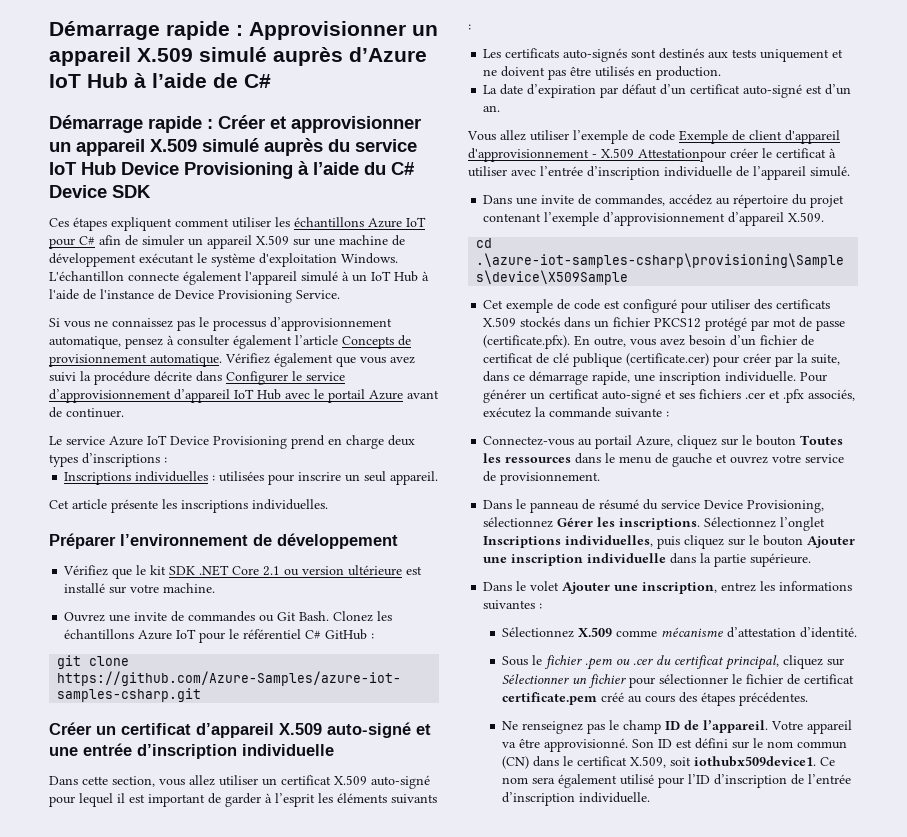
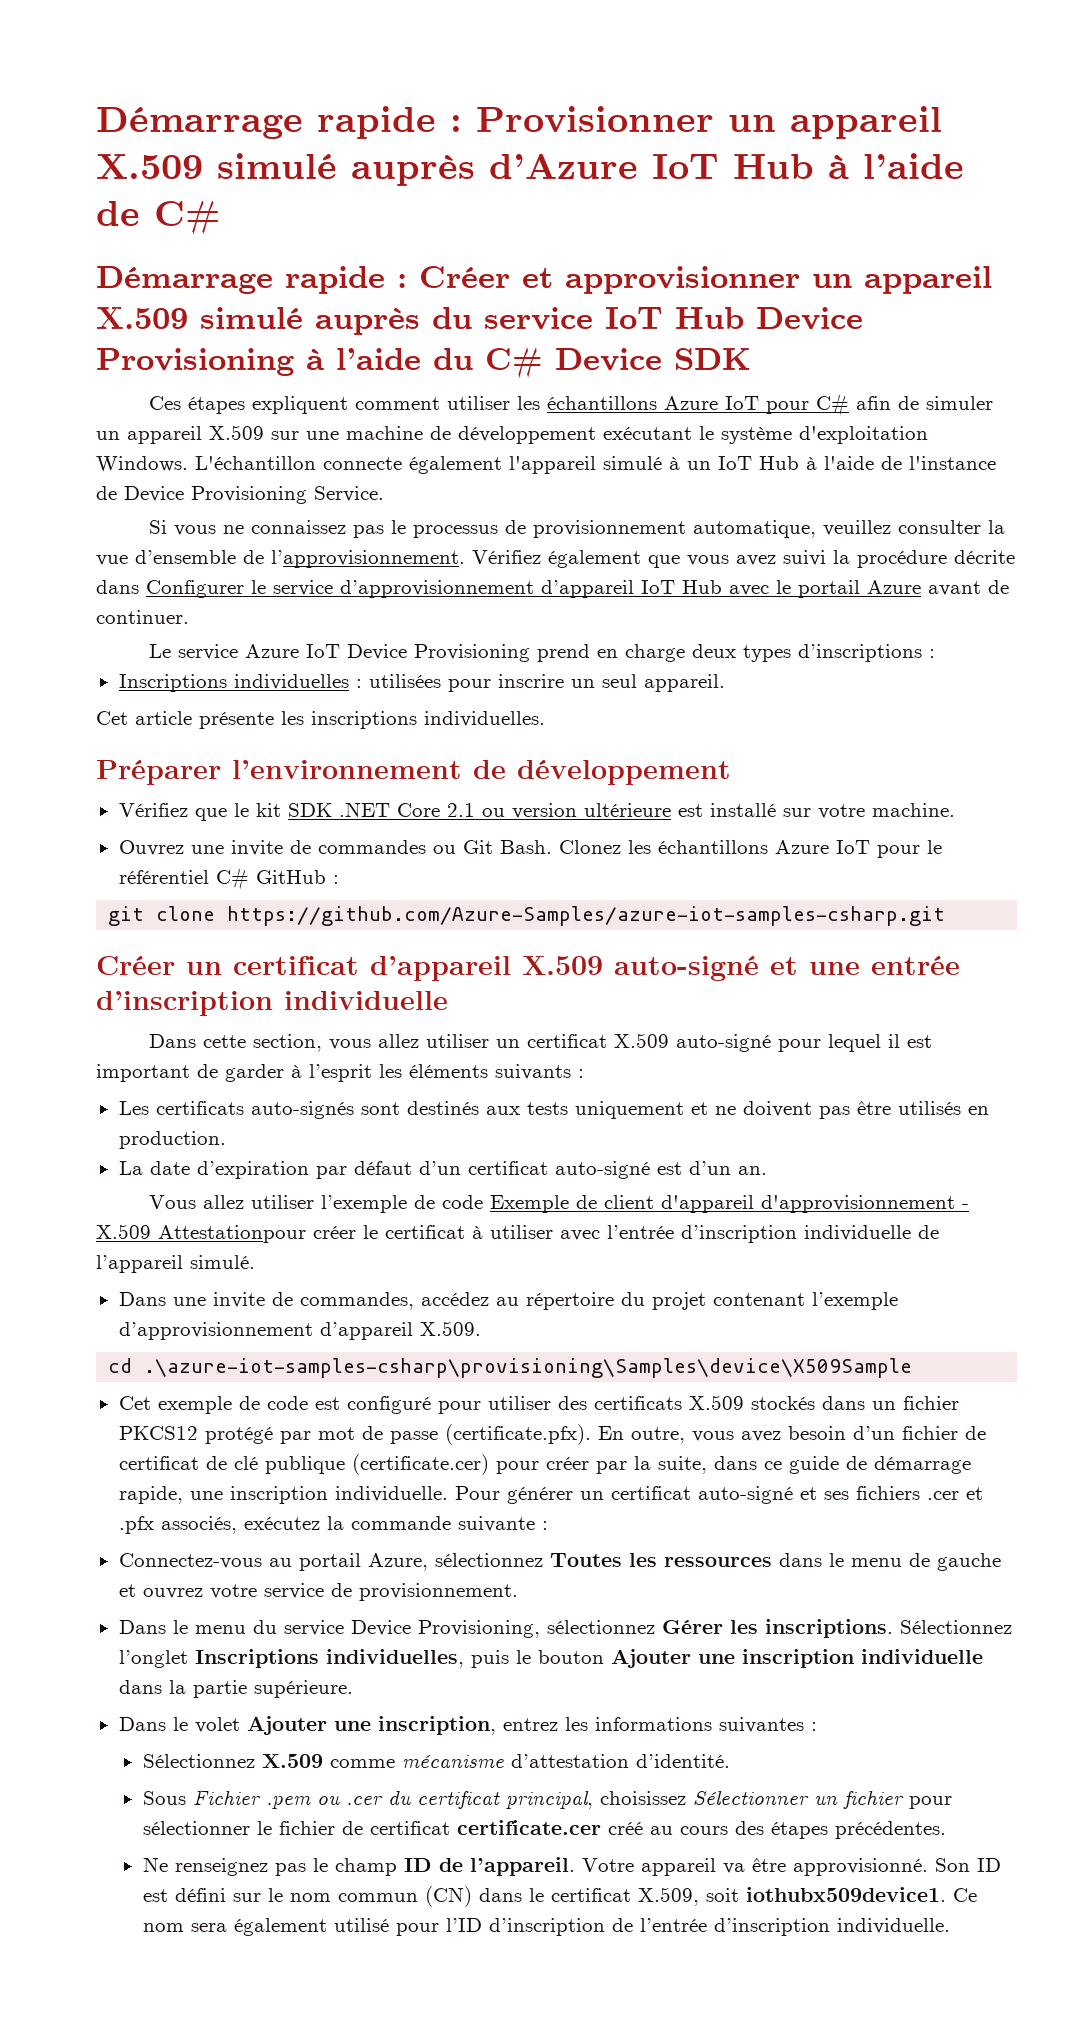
[49,21,406,40] Démarrage rapide : Approvisionner -> [96,106,714,139] Démarrage rapide : Provisionner
[270,317,392,331] [49,335,411,349] [49,354,222,367] d’approvisionnement automatique, pensez à consulter également l’article Concepts de provisionnement automatique. -> [504,520,1005,538] [96,550,465,568] de provisionnement automatique, veuillez consulter la vue d’ensemble de l’approvisionnement.
(526, 378) none -> [788,1456,867,1474] guide de
[677,435,797,449] cliquez sur le bouton -> [434,1553,543,1567] sélectionnez
[530,499,640,513] panneau de résumé -> [194,1625,246,1634] menu
[684,535,746,549] cliquez sur -> (509, 1659) none
[532,655,583,669] le fichier -> [192,1789,261,1805] Fichier
[783,655,845,669] cliquez sur -> [599,1791,686,1805] choisissez
[502,692,598,705] certificate.pem -> [456,1820,601,1835] certificate.cer

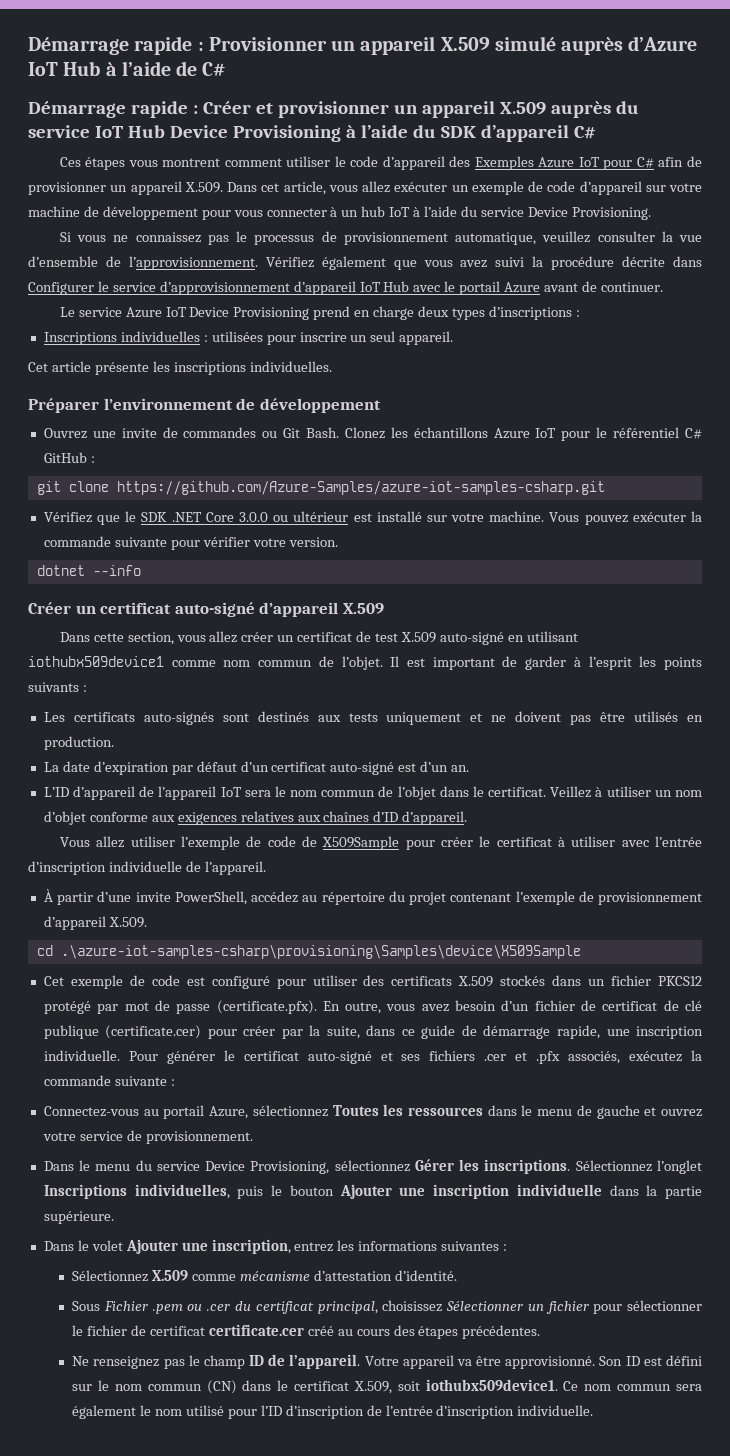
[565,266,992,294] [96,307,303,329] approvisionner un appareil X.509 simulé -> [277,101,546,118] provisionner un appareil X.509
[485,348,751,379] C# Device SDK -> [440,125,596,142] SDK d’appareil C#
[251,396,657,414] expliquent comment utiliser les échantillons -> [128,156,534,170] vous montrent comment utiliser le code d’appareil des Exemples
[925,396,993,410] [96,425,928,444] [96,456,996,474] [96,486,384,504] simuler un appareil X.509 sur une machine de développement exécutant le système d'exploitation Windows. L'échantillon connecte également l'appareil simulé à un IoT Hub à l'aide de l'instance de Device Provisioning Service. -> [28,181,702,195] [28,206,651,220] provisionner un appareil X.509. Dans cet article, vous allez exécuter un exemple de code d’appareil sur votre machine de développement pour vous connecter à un hub IoT à l’aide du service Device Provisioning.
[118,802,955,821] // Vérifiez que le kit SDK .NET Core 2.1 ou version ultérieure est installé sur votre machine. -> (381, 405) none
(946, 916) none -> [43,511,702,525] [43,536,338,550] [36,565,141,576] // Vérifiez que le SDK .NET Core 3.0.0 ou ultérieur est installé sur votre machine. Vous pouvez exécuter la commande suivante pour vérifier votre version. // dotnet --info
(359, 965) none -> [174,602,255,617] auto-signé
[614,956,960,981] [96,991,448,1016] auto-signé et une entrée d’inscription individuelle -> (384, 608) none
[425,1033,900,1052] utiliser un certificat X.509 auto-signé pour lequel il -> [241,631,578,645] [28,656,400,670] créer un certificat de test X.509 auto-signé en utilisant iothubx509device1 comme nom commun de l’objet. Il
[409,1064,488,1078] éléments -> [663,657,702,670] points
(767, 1170) none -> [43,786,702,800] [43,811,468,825] // L’ID d’appareil de l’appareil IoT sera le nom commun de l’objet dans le certificat. Veillez à utiliser un nom d’objet conforme aux exigences relatives aux chaînes d’ID d’appareil.
[489,1195,969,1213] [96,1224,306,1243] Exemple de client d'appareil d'approvisionnement - X.509 Attestationpour -> [301,836,435,850] de X509Sample pour
[96,1255,255,1273] [118,1292,414,1310] l’appareil simulé. // Dans une invite de commandes, -> [204,861,266,875] [43,889,247,905] l’appareil. // À partir d’une invite PowerShell,
[118,1322,313,1340] d’approvisionnement -> [578,891,702,905] de provisionnement
[579,1491,604,1500] un -> [223,1050,235,1061] le
(184, 1927) none -> [617,1384,672,1391] commun
(327, 1927) none -> [140,1405,183,1416] le nom

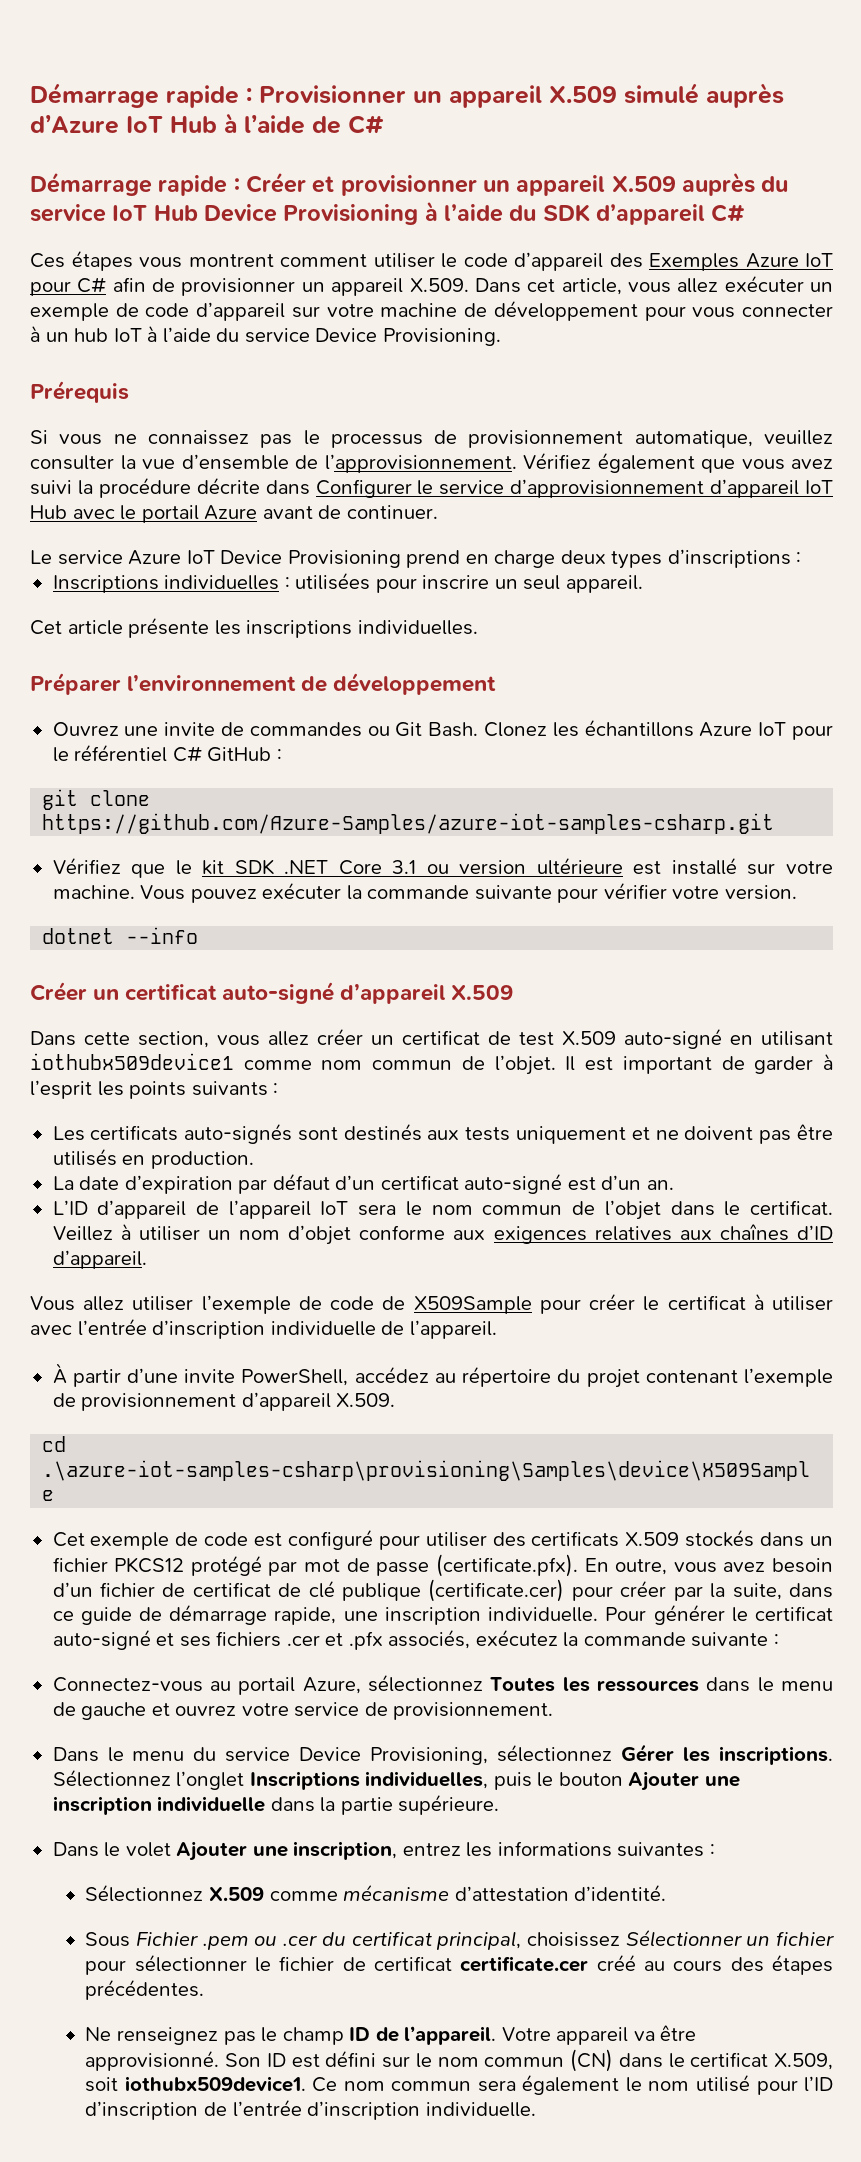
(651, 213) none -> [30,380,129,403] // Prérequis
(137, 516) none -> [202,860,225,875] kit
[239,511,349,522] 3.0.0 ou ultérieur -> [392,857,623,875] 3.1 ou version ultérieure

